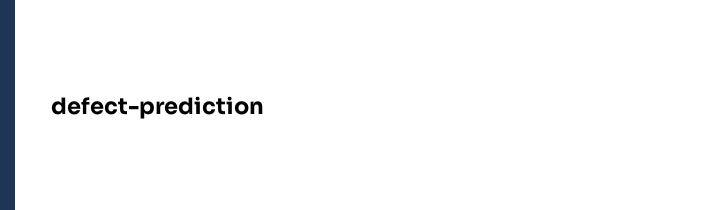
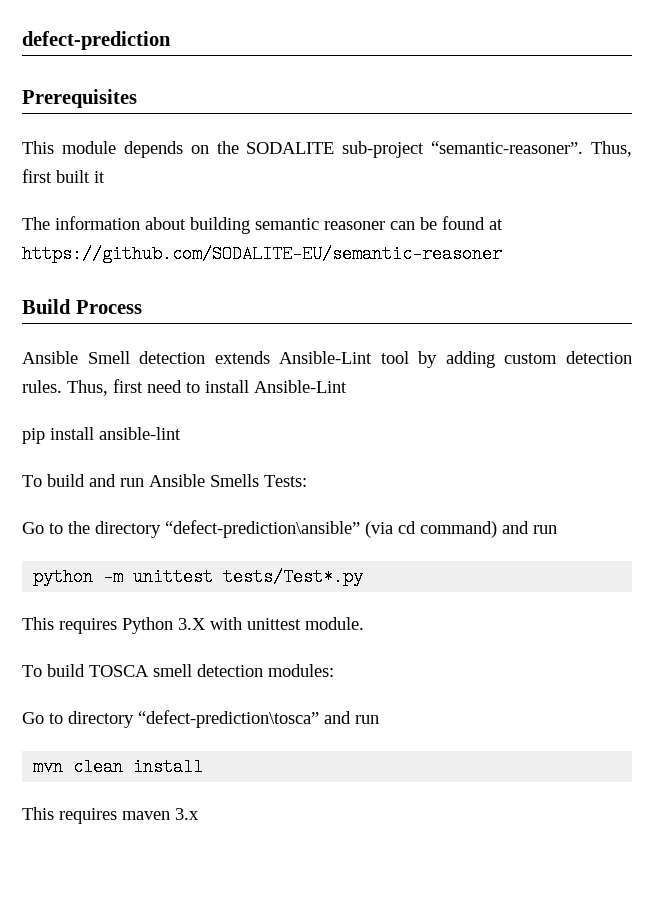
(264, 107) none -> [22,89,137,108] [22,141,632,158] [22,169,105,183] [22,216,503,234] [22,245,502,263] [22,299,142,314] [22,351,632,368] [22,379,347,396] [22,427,181,444] [22,474,307,487] [22,520,557,538] [33,568,364,586] [22,617,364,634] [22,664,334,677] [22,710,379,728] [33,758,204,776] [22,807,199,824] // Prerequisites // This module depends on the SODALITE sub-project “semantic-reasoner”. Thus, first built it // The information about building semantic reasoner can be found at https://github.com/SODALITE-EU/semantic-reasoner // Build Process // Ansible Smell detection extends Ansible-Lint tool by adding custom detection rules. Thus, first need to install Ansible-Lint // pip install ansible-lint // To build and run Ansible Smells Tests: // Go to the directory “defect-prediction\ansible” (via cd command) and run // python -m unittest tests/Test*.py // This requires Python 3.X with unittest module. // To build TOSCA smell detection modules: // Go to directory “defect-prediction\tosca” and run // mvn clean install // This requires maven 3.x

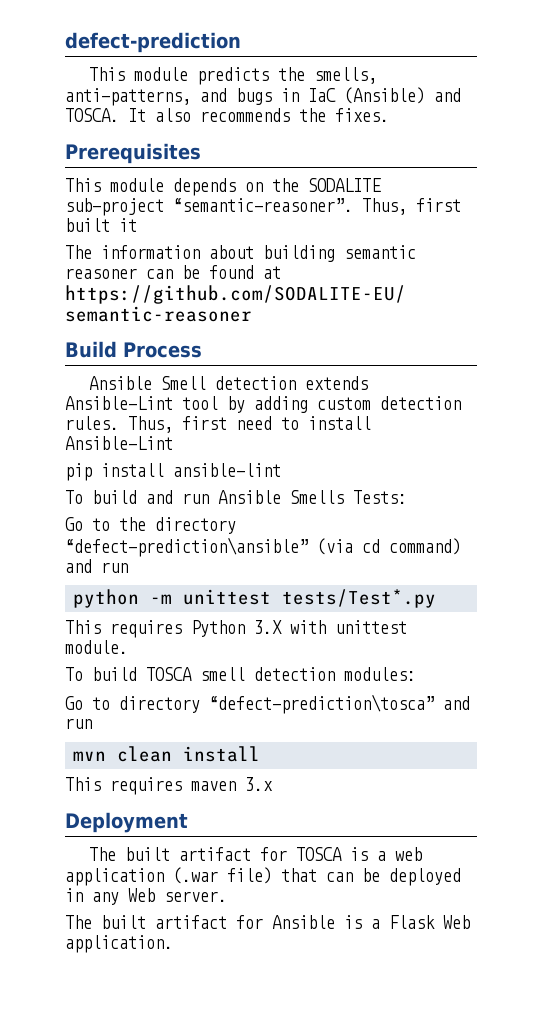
(171, 40) none -> [89,67,378,85] [65,87,461,106] [65,108,389,122] // This module predicts the smells, anti-patterns, and bugs in IaC (Ansible) and TOSCA. It also recommends the fixes.
(199, 814) none -> [65,812,188,833] [89,847,423,861] [65,867,461,886] [65,888,227,905] [65,915,470,929] [65,935,173,953] // Deployment // The built artifact for TOSCA is a web application (.war file) that can be deployed in any Web server. // The built artifact for Ansible is a Flask Web application.

